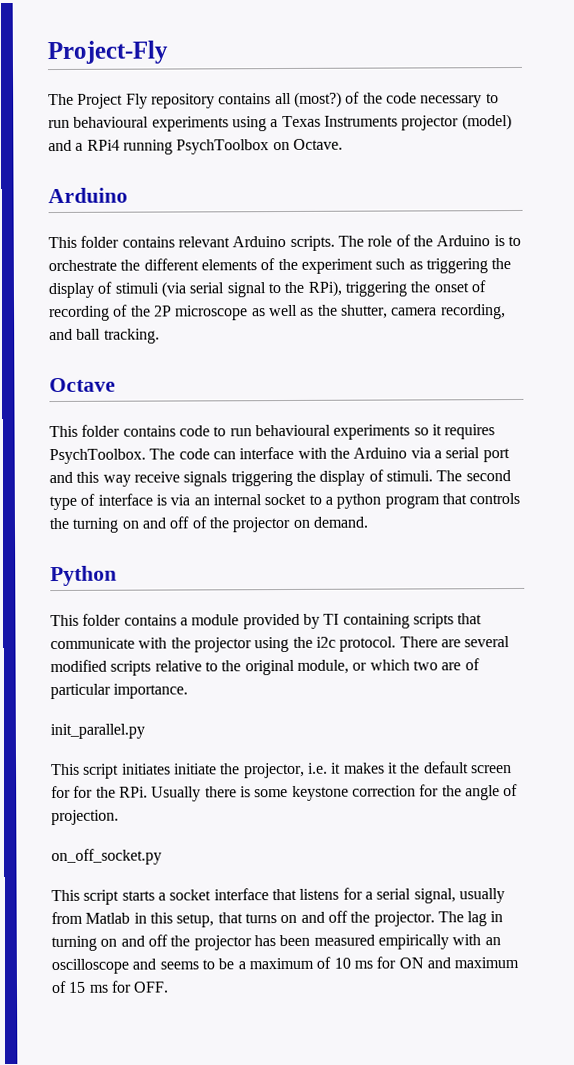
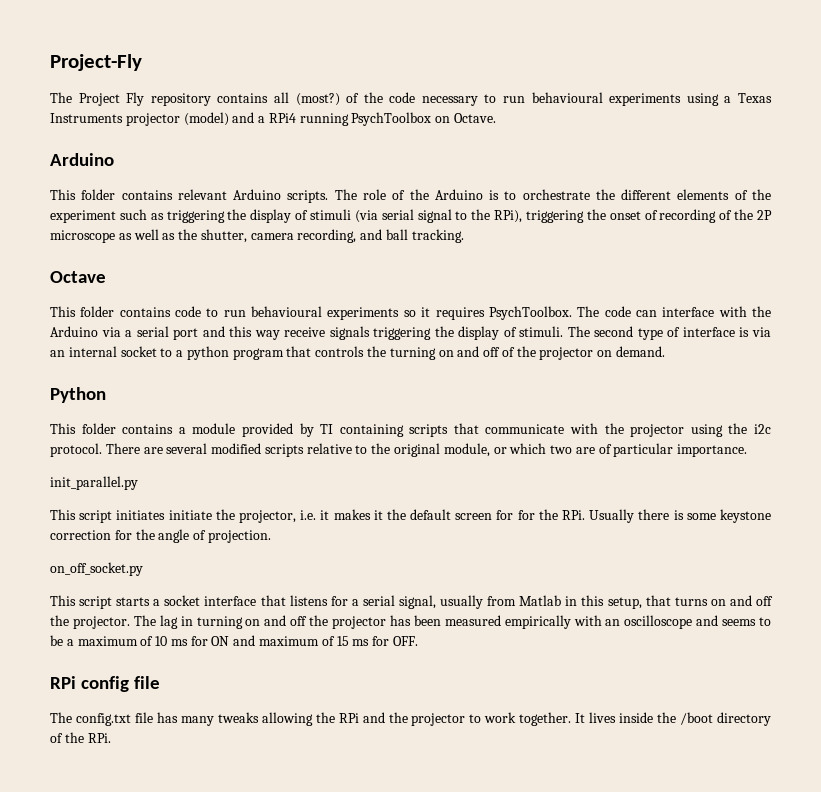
(170, 987) none -> [50,676,160,692] [50,712,772,726] [50,732,111,743] // RPi config file // The config.txt file has many tweaks allowing the RPi and the projector to work together. It lives inside the /boot directory of the RPi.

